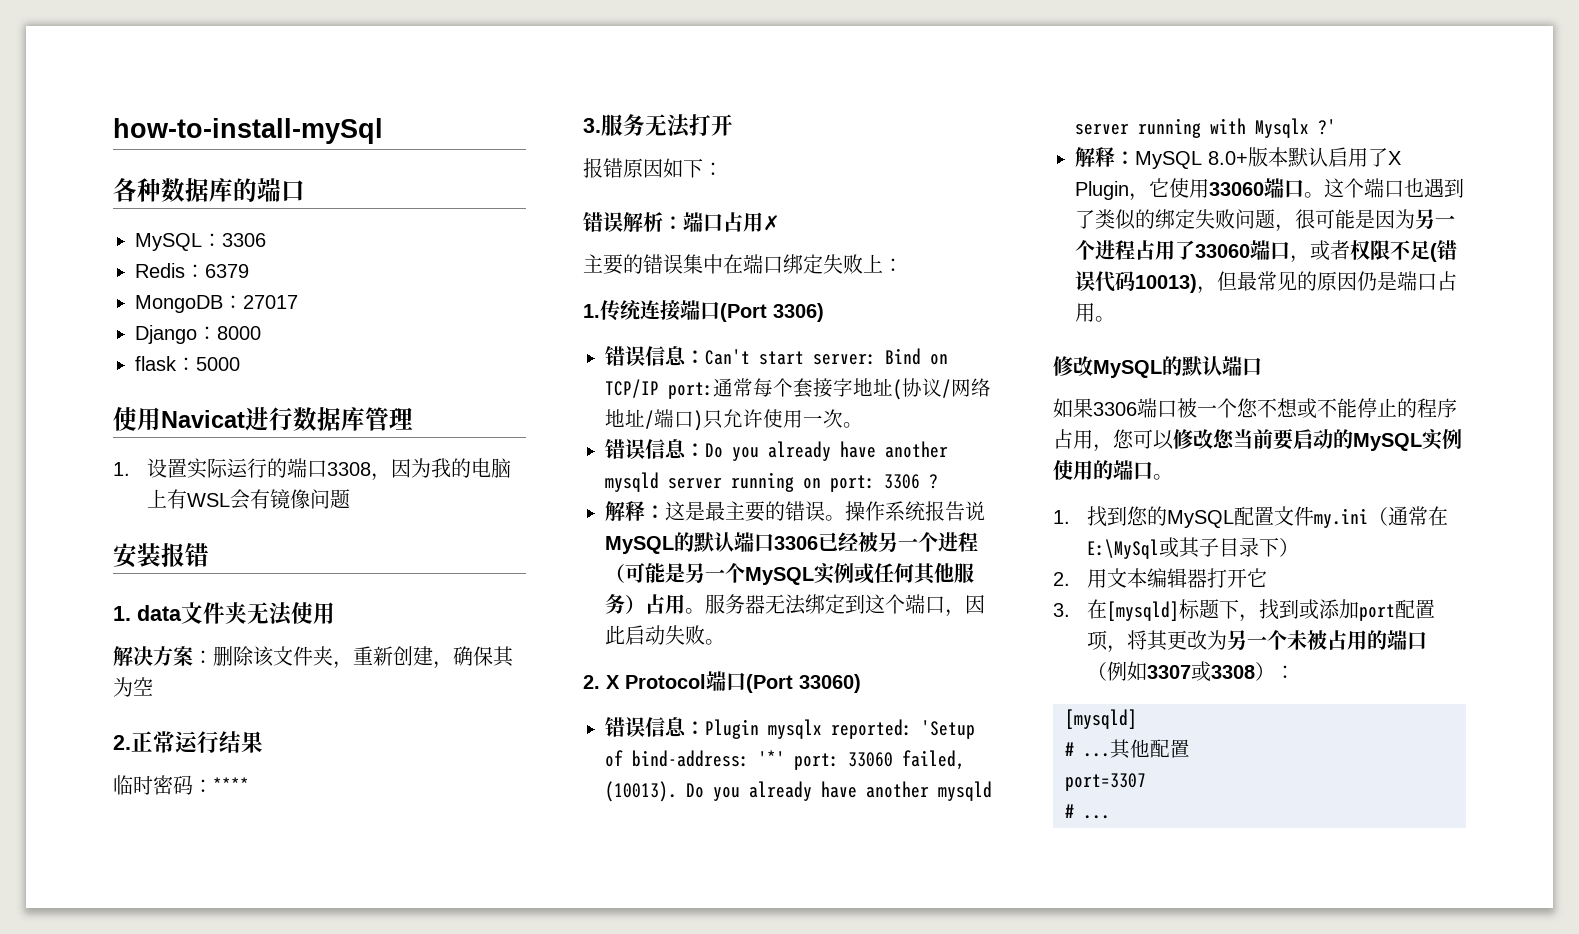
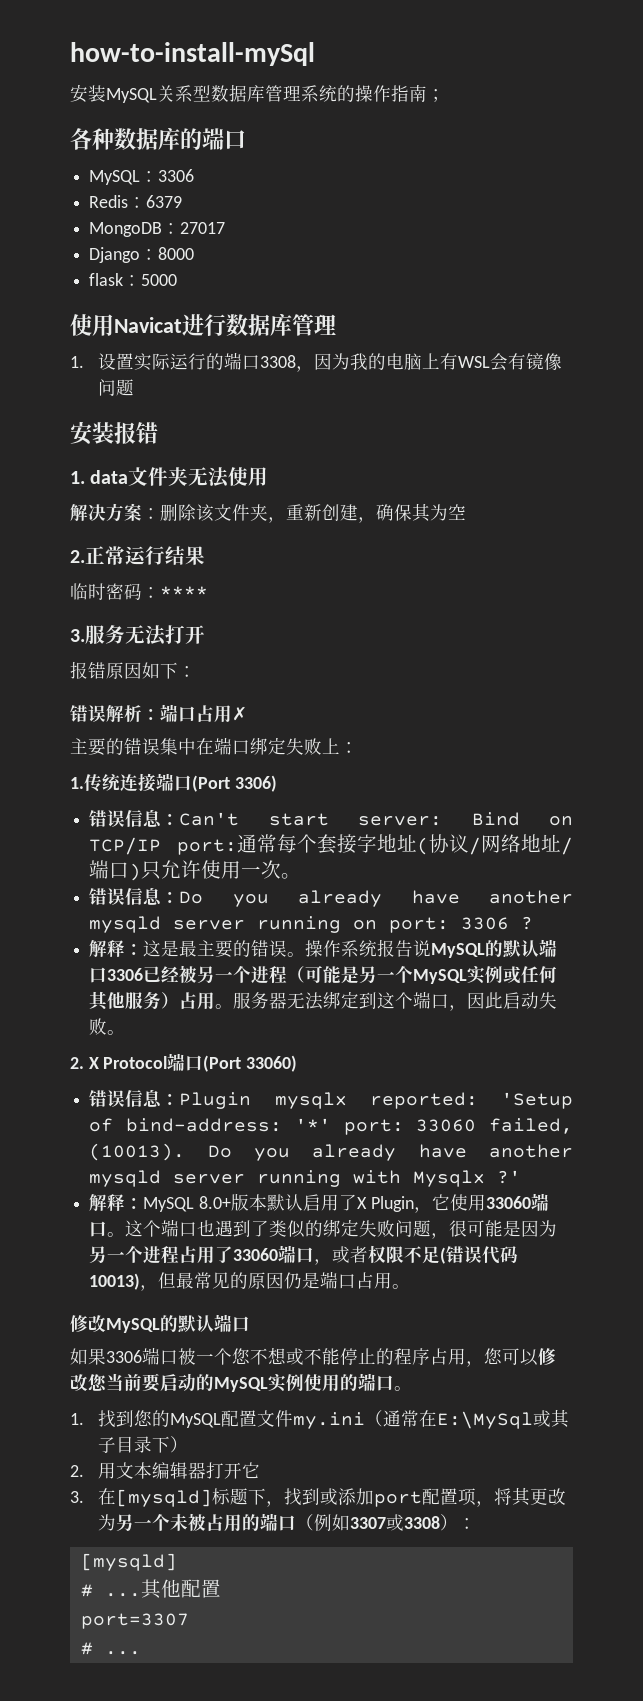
(383, 131) none -> [70,84,445,103] // 安装MySQL关系型数据库管理系统的操作指南；

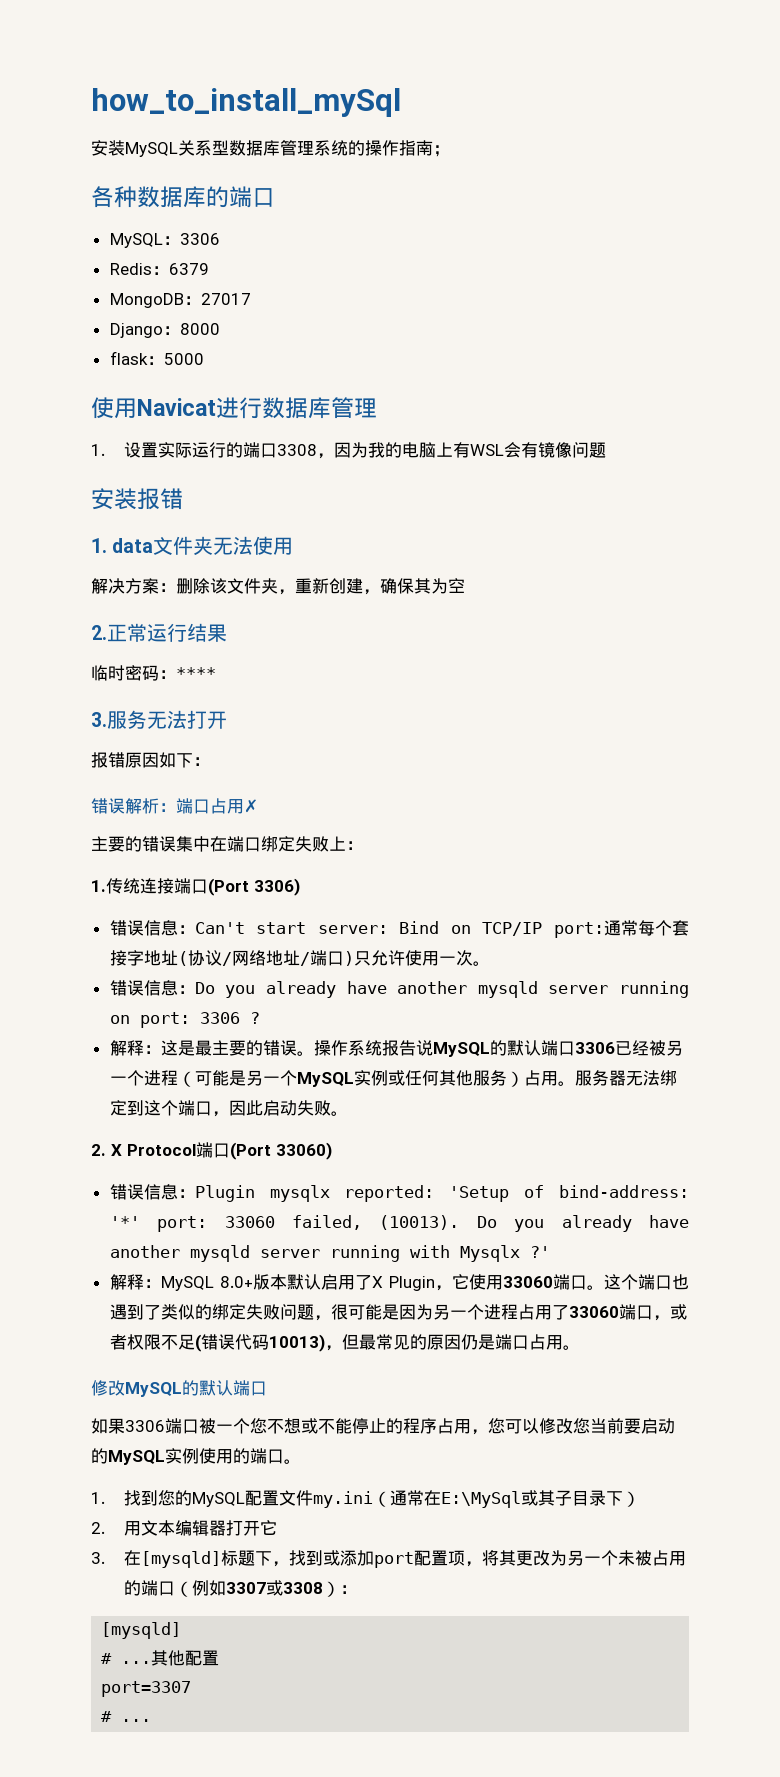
[70,42,315,66] how-to-install-mySql -> [91,88,401,117] how_to_install_mySql

